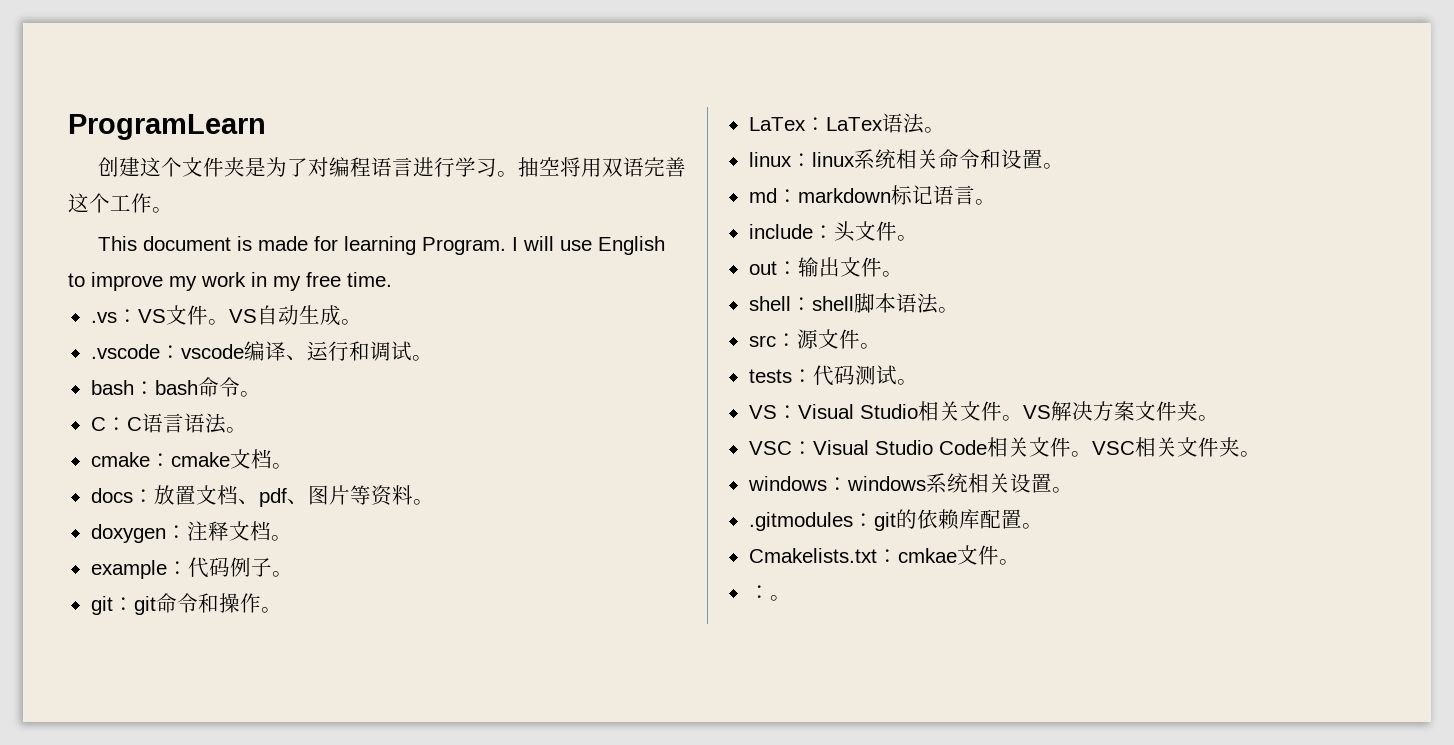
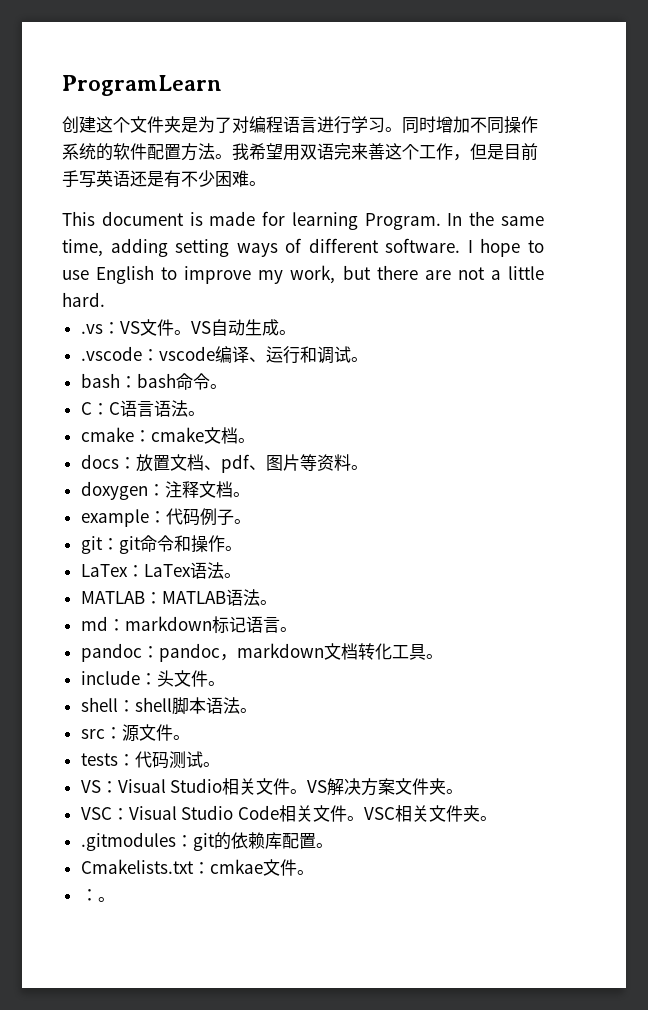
[518,157,582,177] 抽空将 -> [402,116,538,134] [62,143,283,161] 同时增加不同操作系统的软件配置方法。我希望
(666, 167) none -> [351,143,368,160] 来
(152, 203) none -> [453,143,538,161] [62,170,249,188] ，但是目前手写英语还是有不少困难
[512,236,555,251] I will -> [447,211,544,226] [62,238,544,257] In the same time, adding setting ways of different software. I hope to
[201,272,392,291] work in my free time. -> [290,265,544,284] [62,292,105,307] work, but there are not a little hard.
[748,149,1043,169] linux：linux系统相关命令和设置 -> [80,589,260,606] MATLAB：MATLAB语法
(996, 202) none -> [80,643,443,662] // pandoc：pandoc，markdown文档转化工具。
[748,257,903,277] // out：输出文件。 -> (225, 683) none
[747,473,1073,493] // windows：windows系统相关设置。 -> (497, 818) none

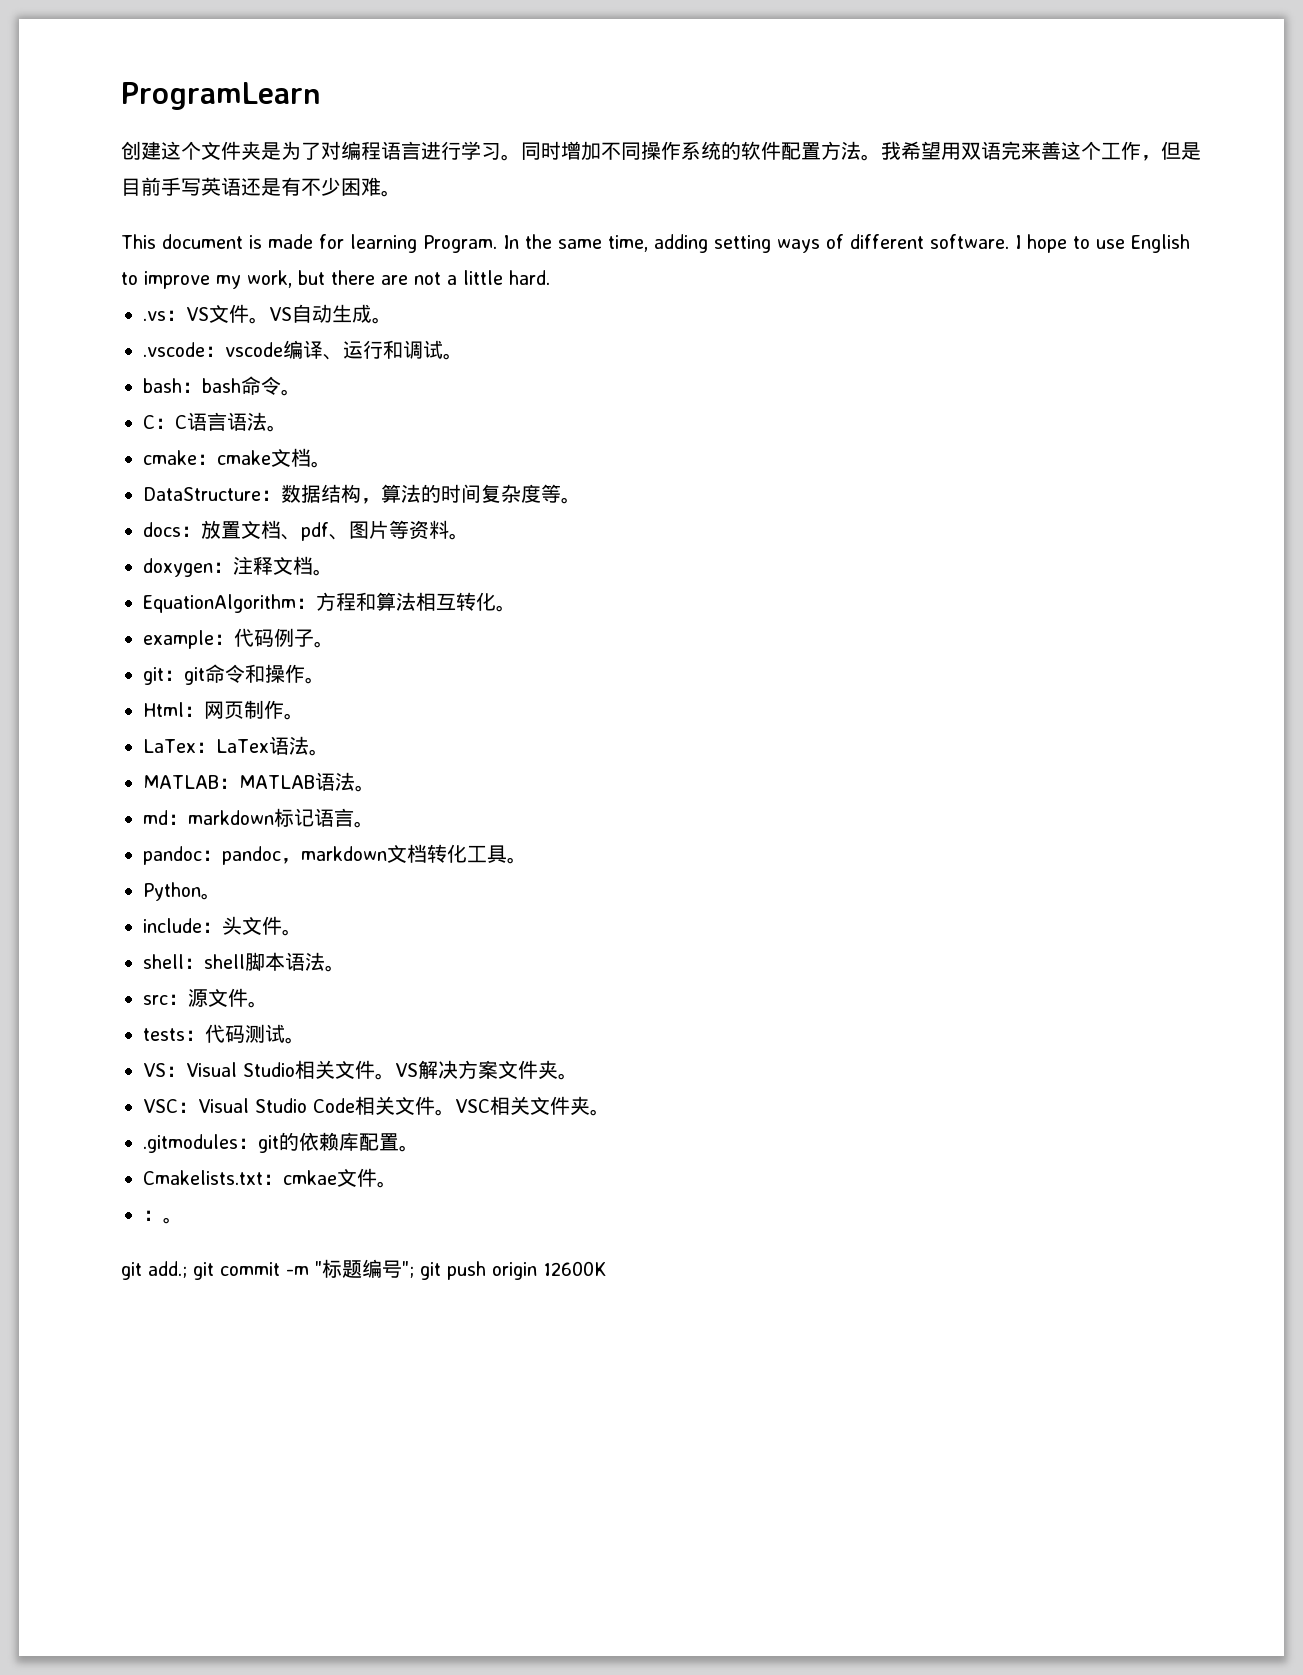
(255, 440) none -> [143,484,581,504] // DataStructure：数据结构，算法的时间复杂度等。
(250, 494) none -> [143,592,516,613] // EquationAlgorithm：方程和算法相互转化。
(242, 548) none -> [143,700,304,720] // Html：网页制作。
(443, 656) none -> [143,882,221,901] // Python。
(115, 899) none -> [121,1259,607,1280] // git add.; git commit -m "标题编号"; git push origin 12600K

